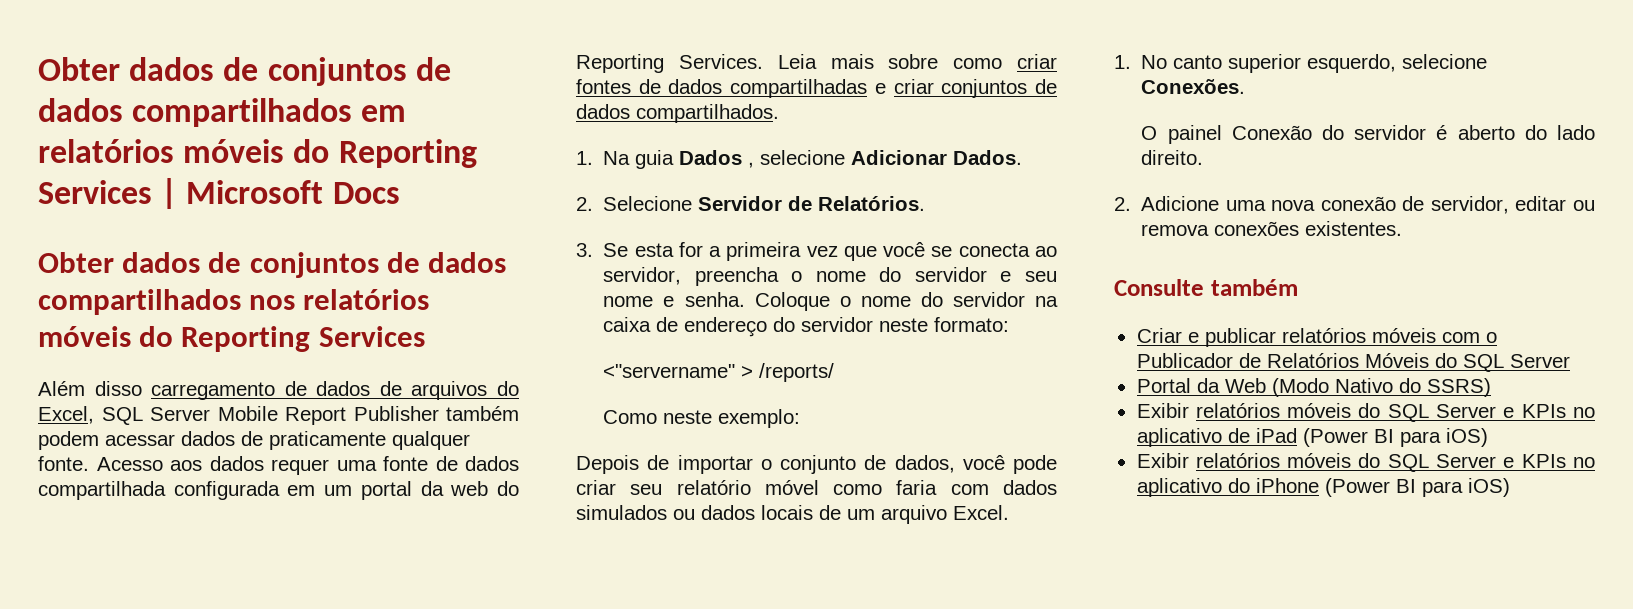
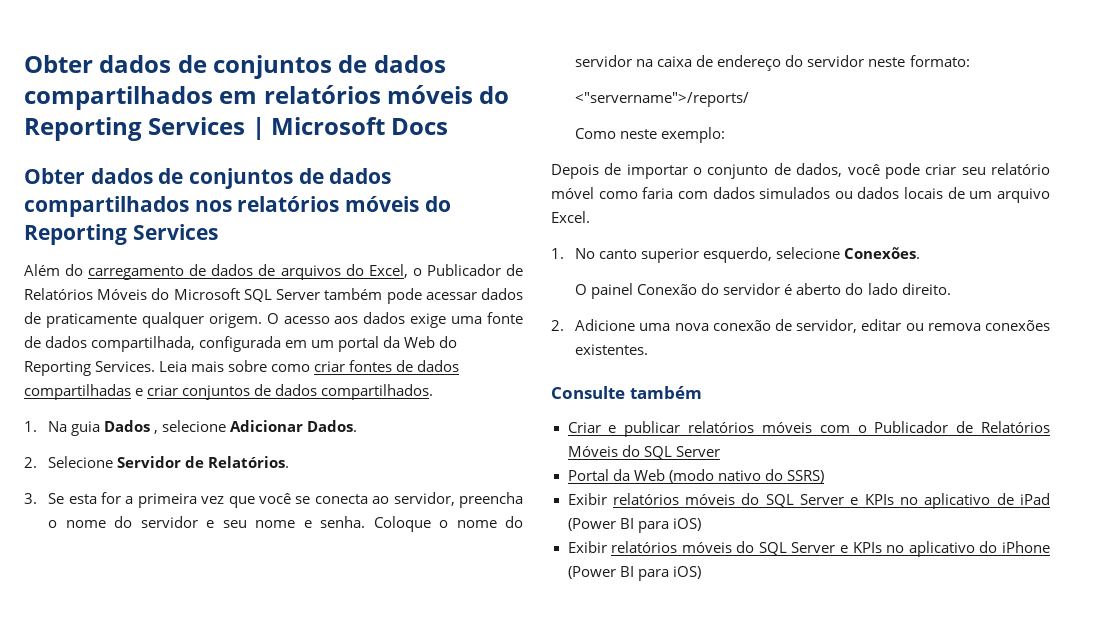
[94,381,142,396] disso -> [65,264,84,276] do
[101,406,519,425] [38,431,99,450] SQL Server Mobile Report Publisher também podem -> [412,264,523,276] [24,288,422,304] o Publicador de Relatórios Móveis do Microsoft SQL Server também pode
[38,456,163,471] fonte. Acesso -> [208,313,330,328] origem. O acesso
[271,459,329,475] requer -> [410,313,447,328] exige
[38,481,166,500] compartilhada -> [91,336,196,352] compartilhada,
[450,481,489,496] web -> [404,336,436,348] Web
[603,363,835,382] <"servername" > /reports/ -> [575,92,750,107] <"servername">/reports/
[1271,378,1393,397] (Modo Nativo -> [668,469,761,483] (modo nativo

